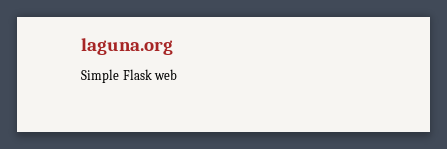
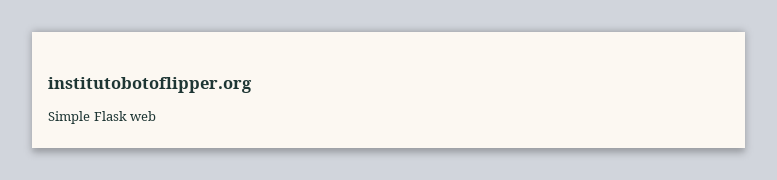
[81,38,173,55] laguna.org -> [48,77,252,93] institutobotoflipper.org

